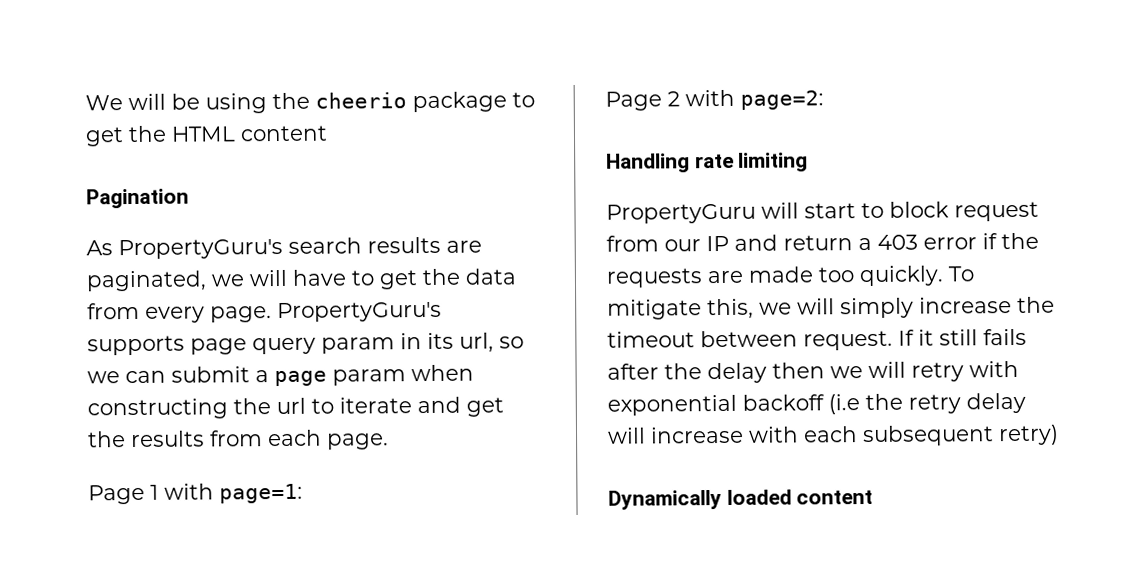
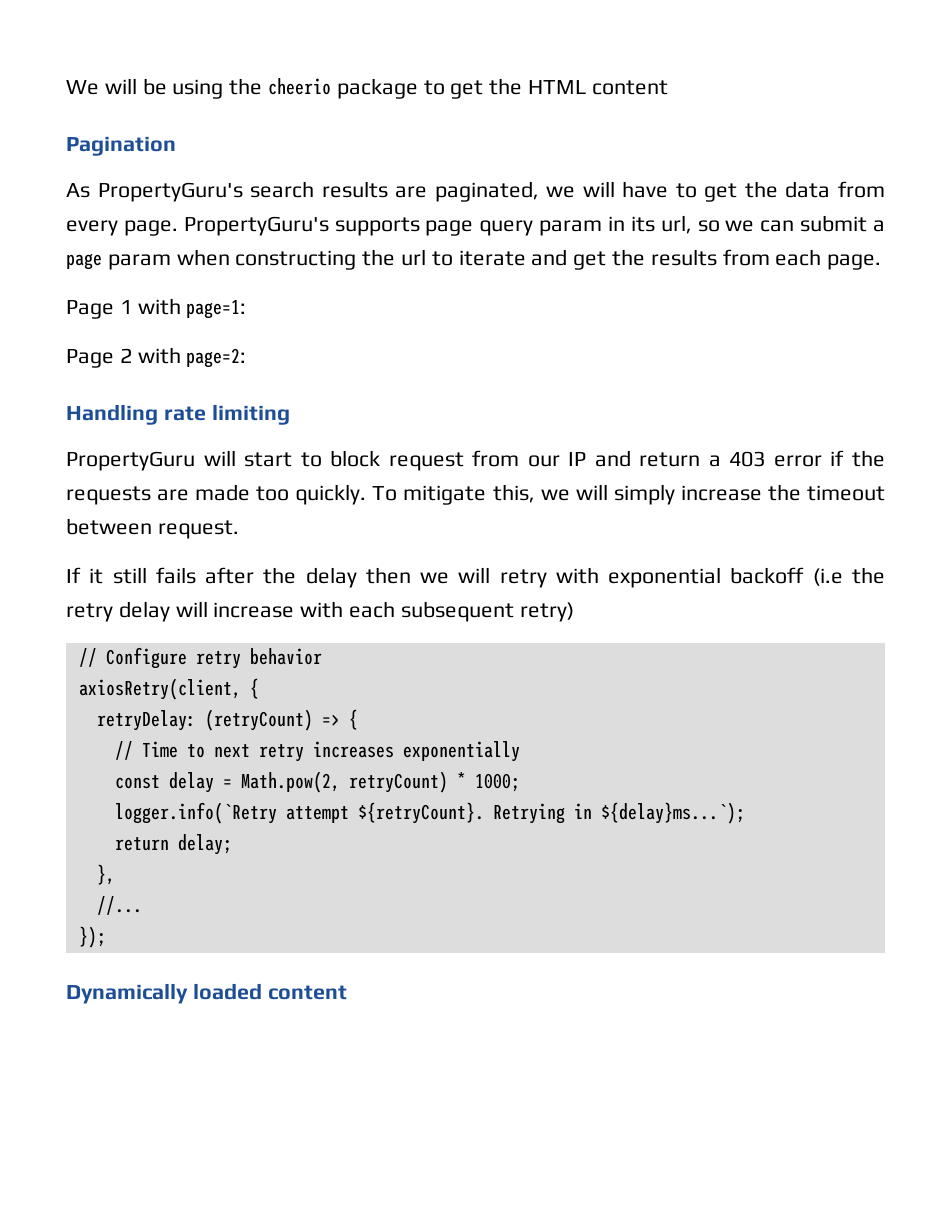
(893, 340) none -> (239, 529) //
(1059, 435) none -> [78,647,322,669] [78,678,259,700] [96,709,358,731] [114,741,520,762] [114,771,520,793] [114,802,745,824] [114,834,232,855] [96,864,115,885] [96,896,142,915] [78,926,106,948] // // Configure retry behavior // axiosRetry(client, { // retryDelay: (retryCount) => { // // Time to next retry increases exponentially // const delay = Math.pow(2, retryCount) * 1000; // logger.info(`Retry attempt ${retryCount}. Retrying in ${delay}ms...`); // return delay; // }, // //... // });

